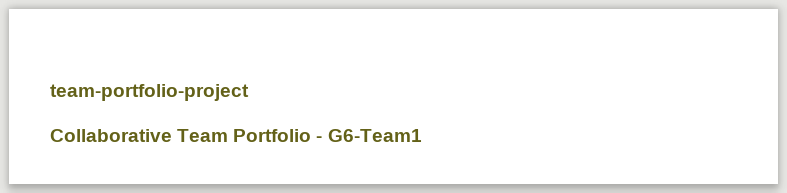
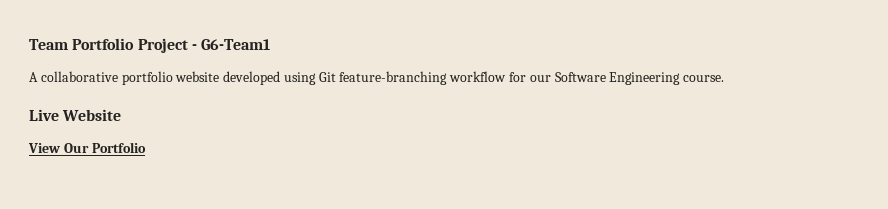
[50,84,249,101] [50,129,172,142] team-portfolio-project // Collaborative -> (29, 44) none
(312, 135) none -> [137,38,188,53] Project
(422, 135) none -> [29,71,725,85] [29,109,122,121] [28,142,146,153] // A collaborative portfolio website developed using Git feature-branching workflow for our Software Engineering course. // Live Website // View Our Portfolio

